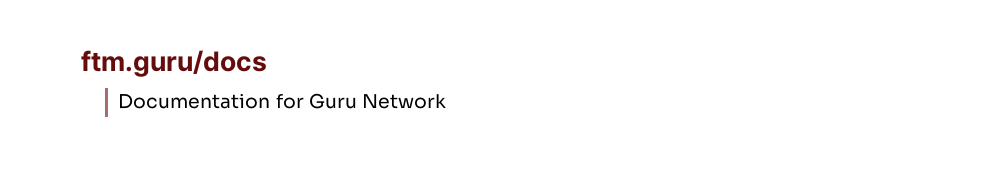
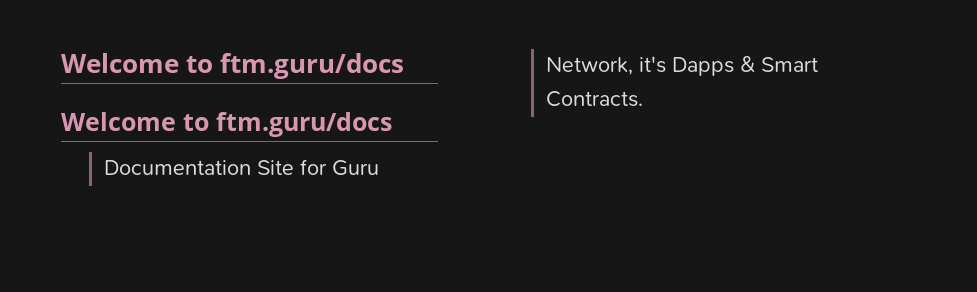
(81, 63) none -> [61,53,404,79] [61,112,209,131] Welcome to ftm.guru/docs // Welcome to
(271, 101) none -> [257,160,295,175] Site
[361,94,446,109] Network -> [546,56,819,76] [546,91,644,107] Network, it's Dapps & Smart Contracts.

